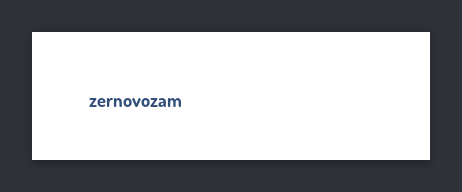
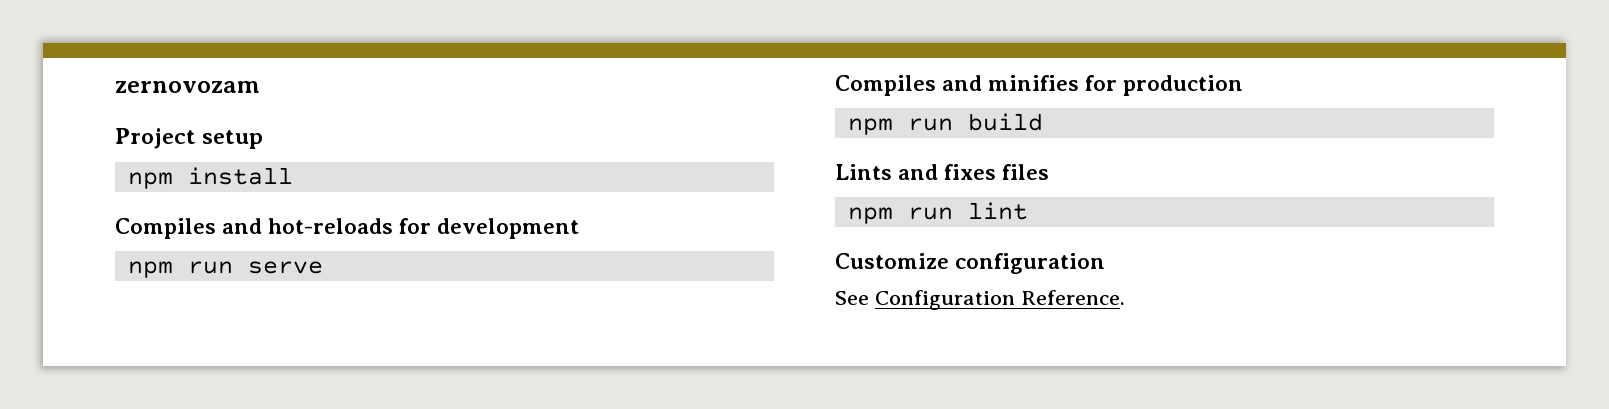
(182, 102) none -> [115,128,264,149] [127,167,293,189] [115,218,580,239] [127,261,323,278] [835,75,1244,96] [847,113,1043,135] [835,164,1050,180] [847,202,1028,224] [835,253,1106,274] [835,290,1125,310] // Project setup // npm install // Compiles and hot-reloads for development // npm run serve // Compiles and minifies for production // npm run build // Lints and fixes files // npm run lint // Customize configuration // See Configuration Reference.

